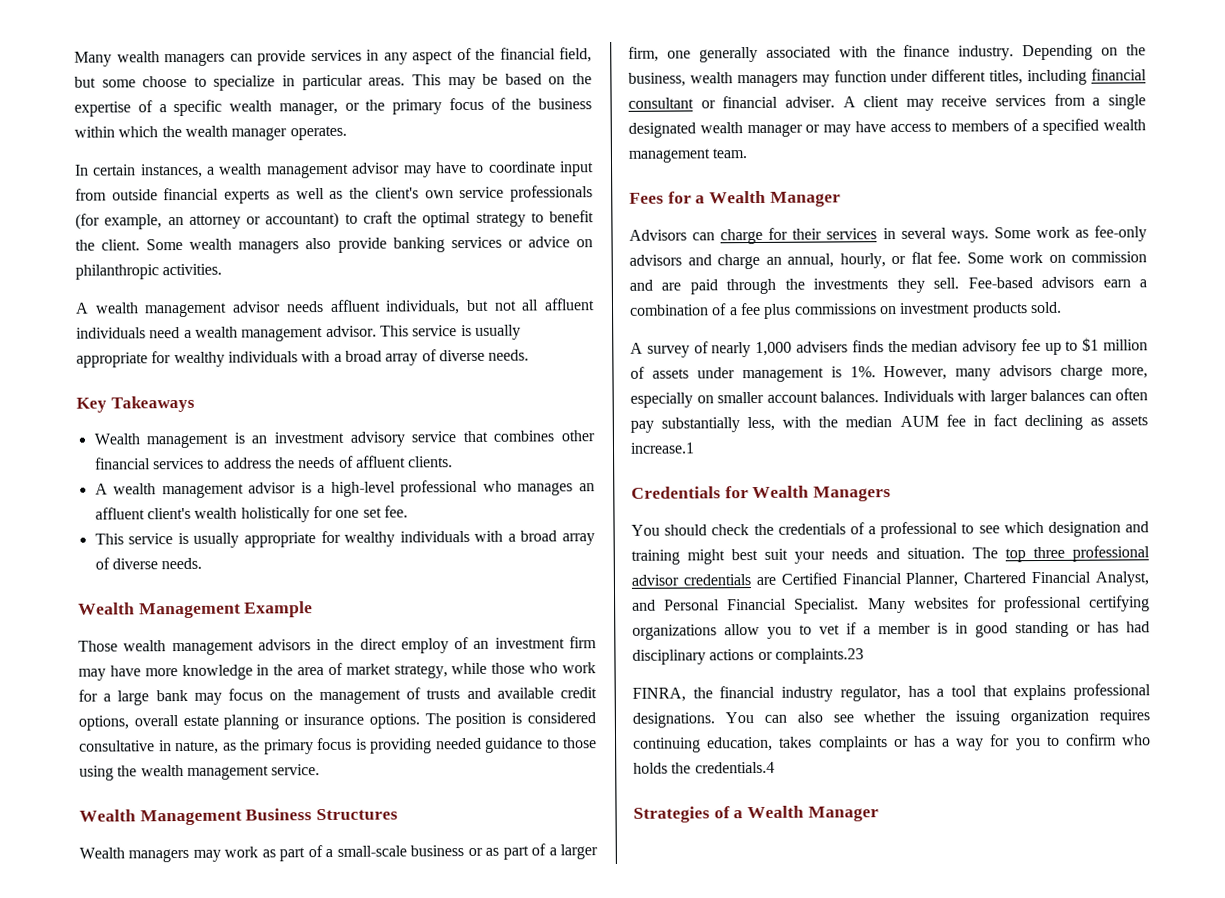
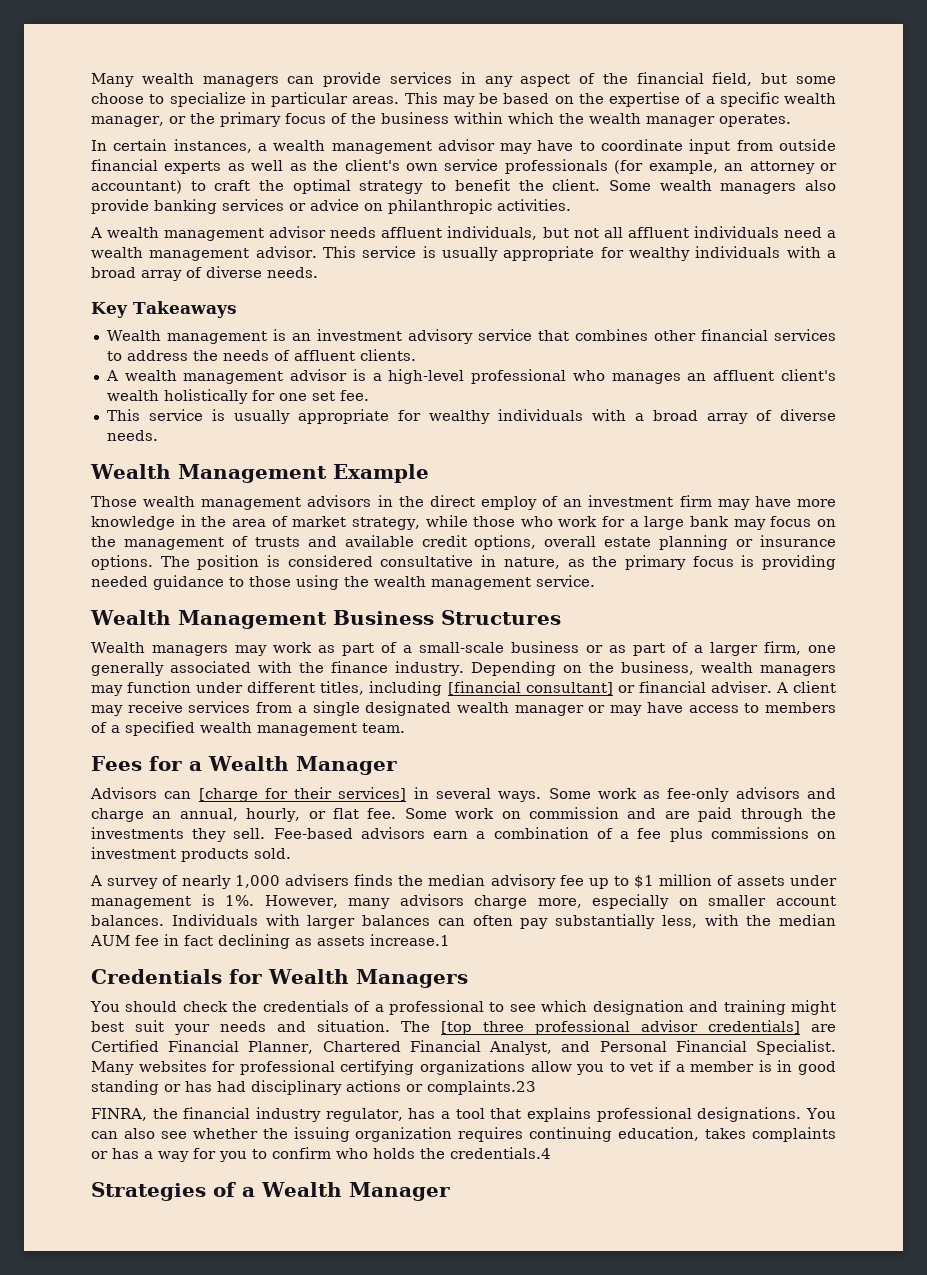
[1091,68,1147,81] [628,97,694,109] financial consultant -> [447,681,613,695] [financial consultant]
[720,228,764,245] charge -> [198,788,258,802] [charge
[826,228,878,240] services -> [338,787,407,801] services]
[1004,548,1026,563] top -> [441,1021,472,1035] [top
[682,574,751,586] credentials -> [708,1020,800,1034] credentials]

